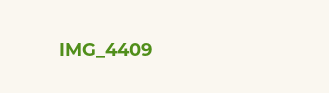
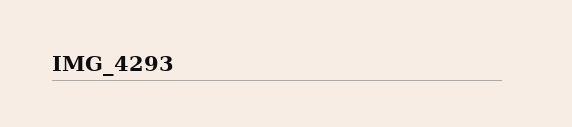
[59,43,152,58] IMG_4409 -> [52,56,174,76] IMG_4293

